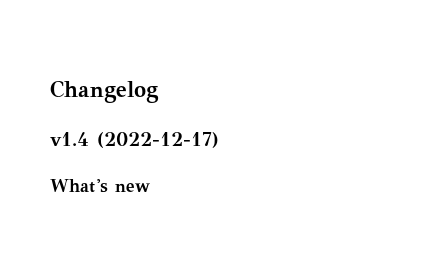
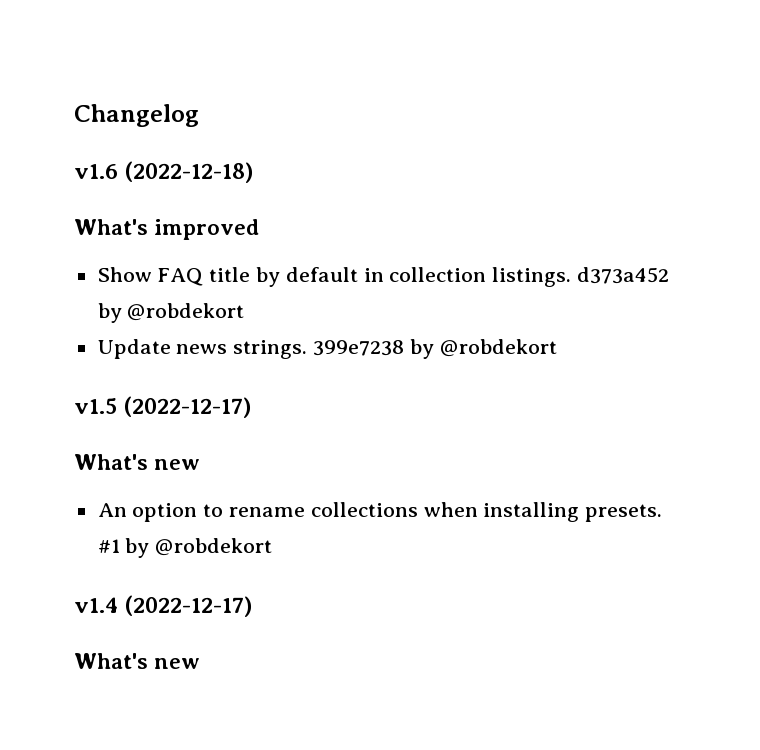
(159, 91) none -> [74,161,254,183] [74,219,260,240] [97,267,670,287] [97,303,245,323] [97,339,557,359] [74,396,252,418] [74,454,201,470] [97,502,663,522] [97,538,273,558] // v1.6 (2022-12-18) // What's improved // Show FAQ title by default in collection listings. d373a452 by @robdekort // Update news strings. 399e7238 by @robdekort // v1.5 (2022-12-17) // What's new // An option to rename collections when installing presets. #1 by @robdekort

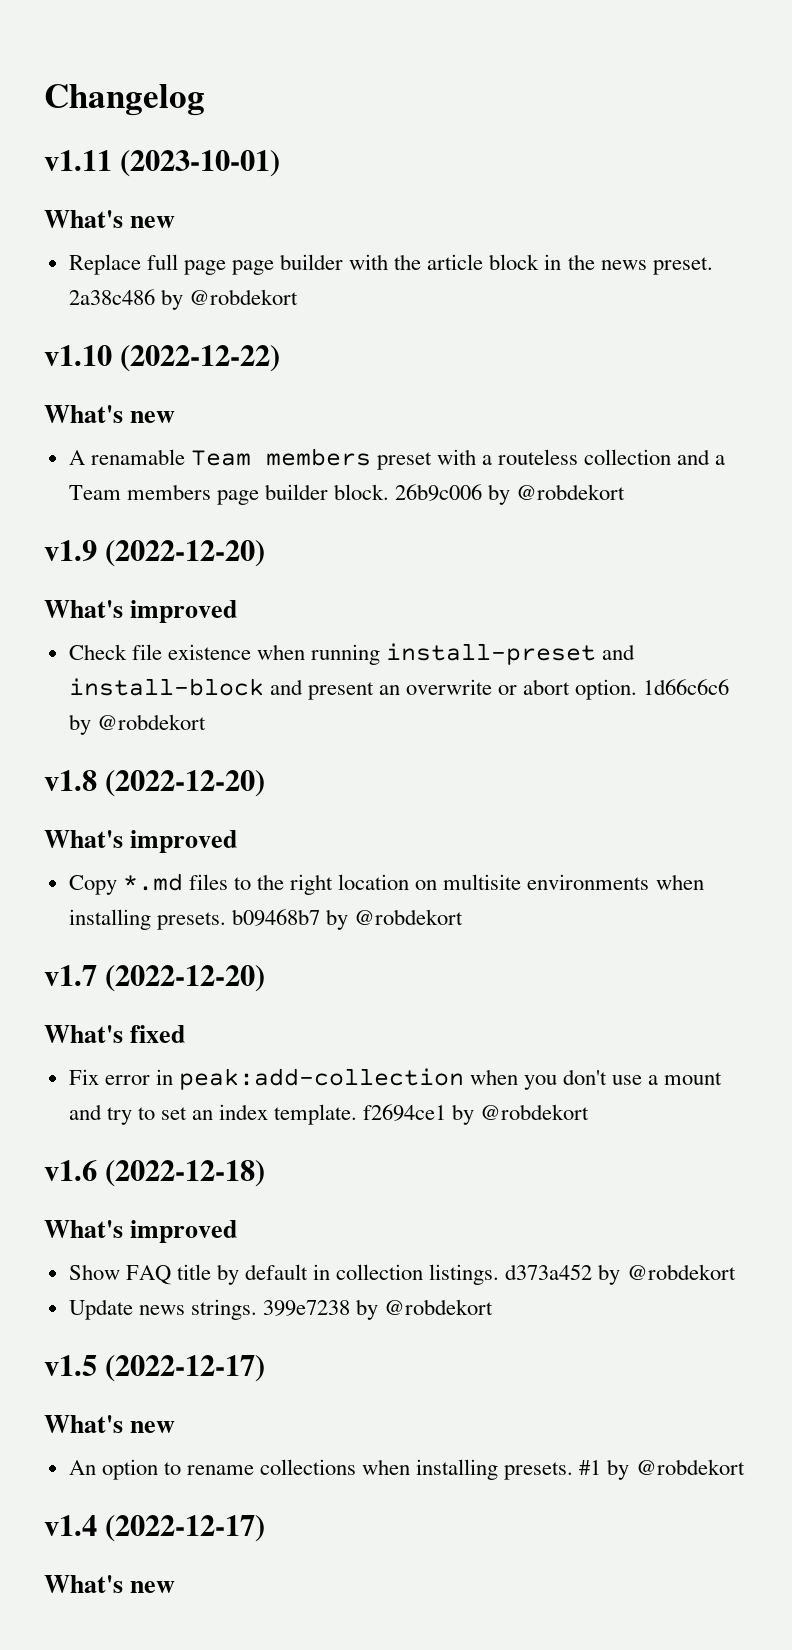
(199, 115) none -> [44,150,281,177] [44,210,176,228] [68,254,713,275] [68,289,298,310] [44,345,281,372] [44,405,176,423] [68,448,726,470] [68,484,626,505] [44,540,266,567] [44,600,238,623] [68,643,636,665] [68,678,730,700] [68,714,206,735] [44,770,266,797] [44,830,238,853] [68,873,704,895] [68,909,464,930] [44,965,266,992] [44,1025,186,1043] [68,1068,723,1090] [68,1104,590,1125] // v1.11 (2023-10-01) // What's new // Replace full page page builder with the article block in the news preset. 2a38c486 by @robdekort // v1.10 (2022-12-22) // What's new // A renamable Team members preset with a routeless collection and a Team members page builder block. 26b9c006 by @robdekort // v1.9 (2022-12-20) // What's improved // Check file existence when running install-preset and install-block and present an overwrite or abort option. 1d66c6c6 by @robdekort // v1.8 (2022-12-20) // What's improved // Copy *.md files to the right location on multisite environments when installing presets. b09468b7 by @robdekort // v1.7 (2022-12-20) // What's fixed // Fix error in peak:add-collection when you don't use a mount and try to set an index template. f2694ce1 by @robdekort

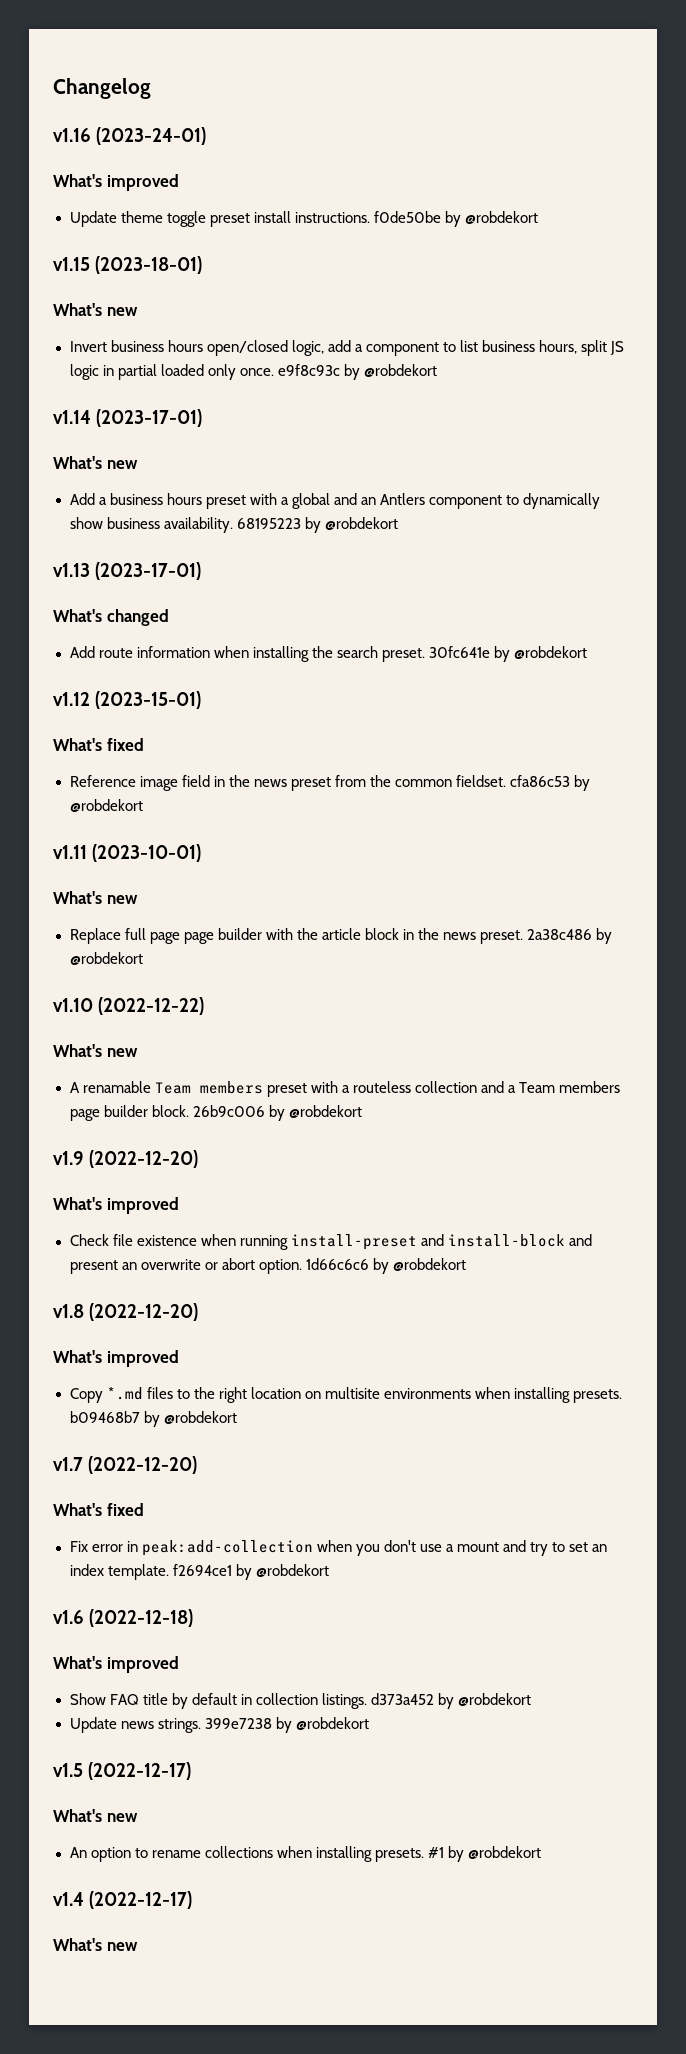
(205, 100) none -> [53,127,207,145] [53,174,179,191] [69,211,538,227] [53,256,203,274] [53,303,138,316] [69,340,625,356] [69,364,437,380] [53,409,203,427] [53,456,138,469] [69,493,601,509] [69,517,398,533] [53,562,202,580] [53,609,169,626] [69,646,587,662] [53,691,202,709] [53,738,144,751] [69,775,591,791] [69,799,143,812] // v1.16 (2023-24-01) // What's improved // Update theme toggle preset install instructions. f0de50be by @robdekort // v1.15 (2023-18-01) // What's new // Invert business hours open/closed logic, add a component to list business hours, split JS logic in partial loaded only once. e9f8c93c by @robdekort // v1.14 (2023-17-01) // What's new // Add a business hours preset with a global and an Antlers component to dynamically show business availability. 68195223 by @robdekort // v1.13 (2023-17-01) // What's changed // Add route information when installing the search preset. 30fc641e by @robdekort // v1.12 (2023-15-01) // What's fixed // Reference image field in the news preset from the common fieldset. cfa86c53 by @robdekort

